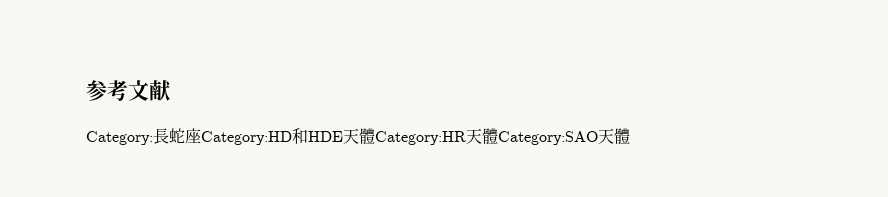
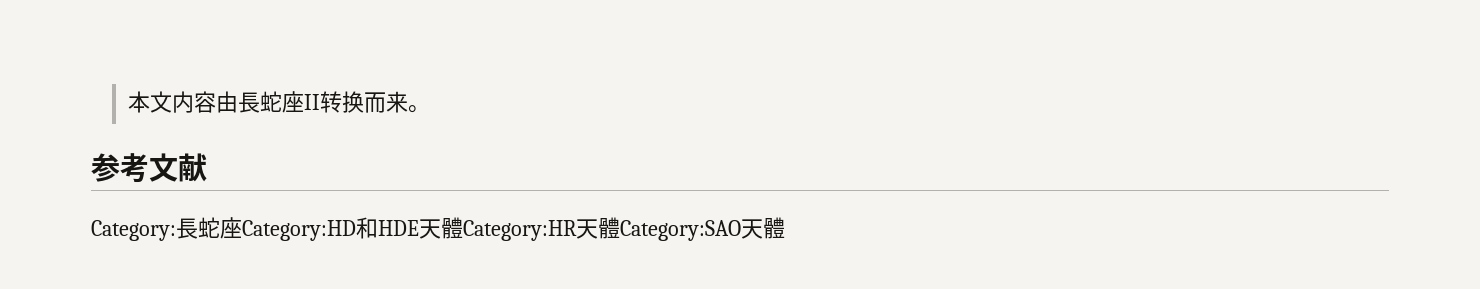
(86, 90) none -> [127,91,430,113] 本文内容由長蛇座II转换而来。 //

